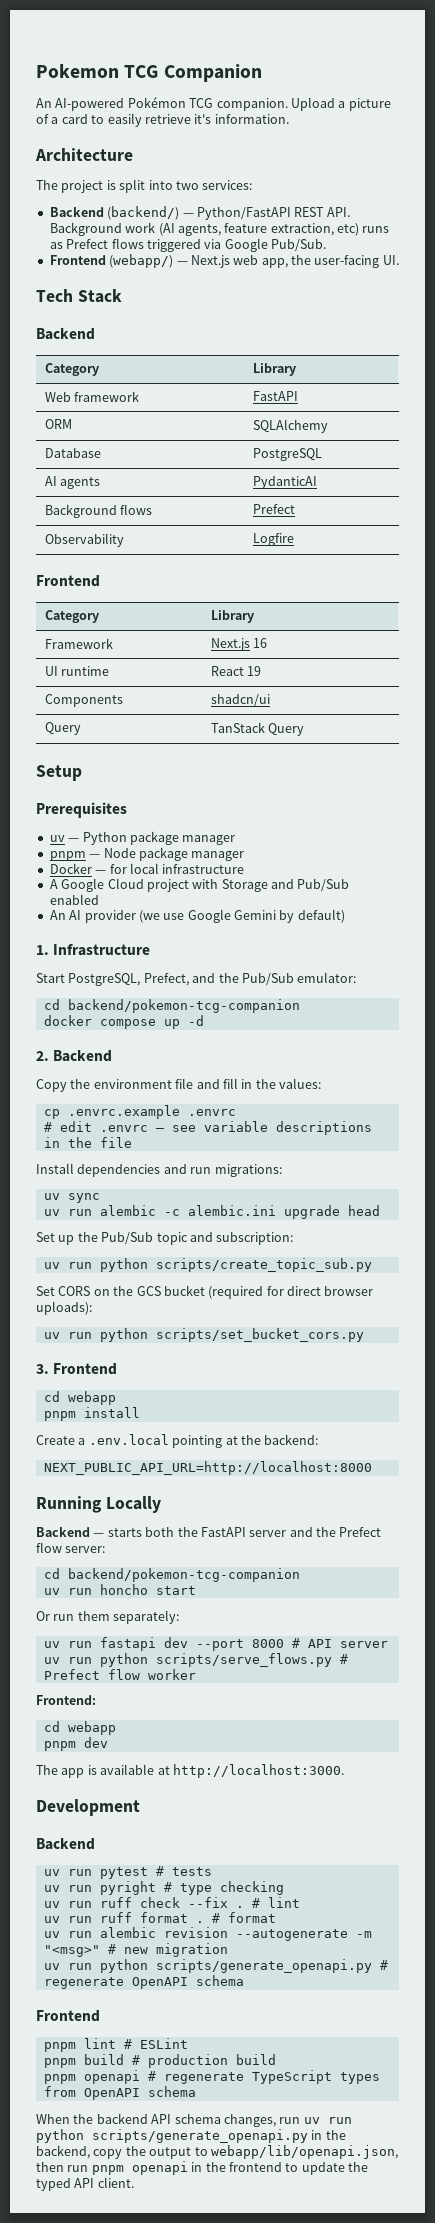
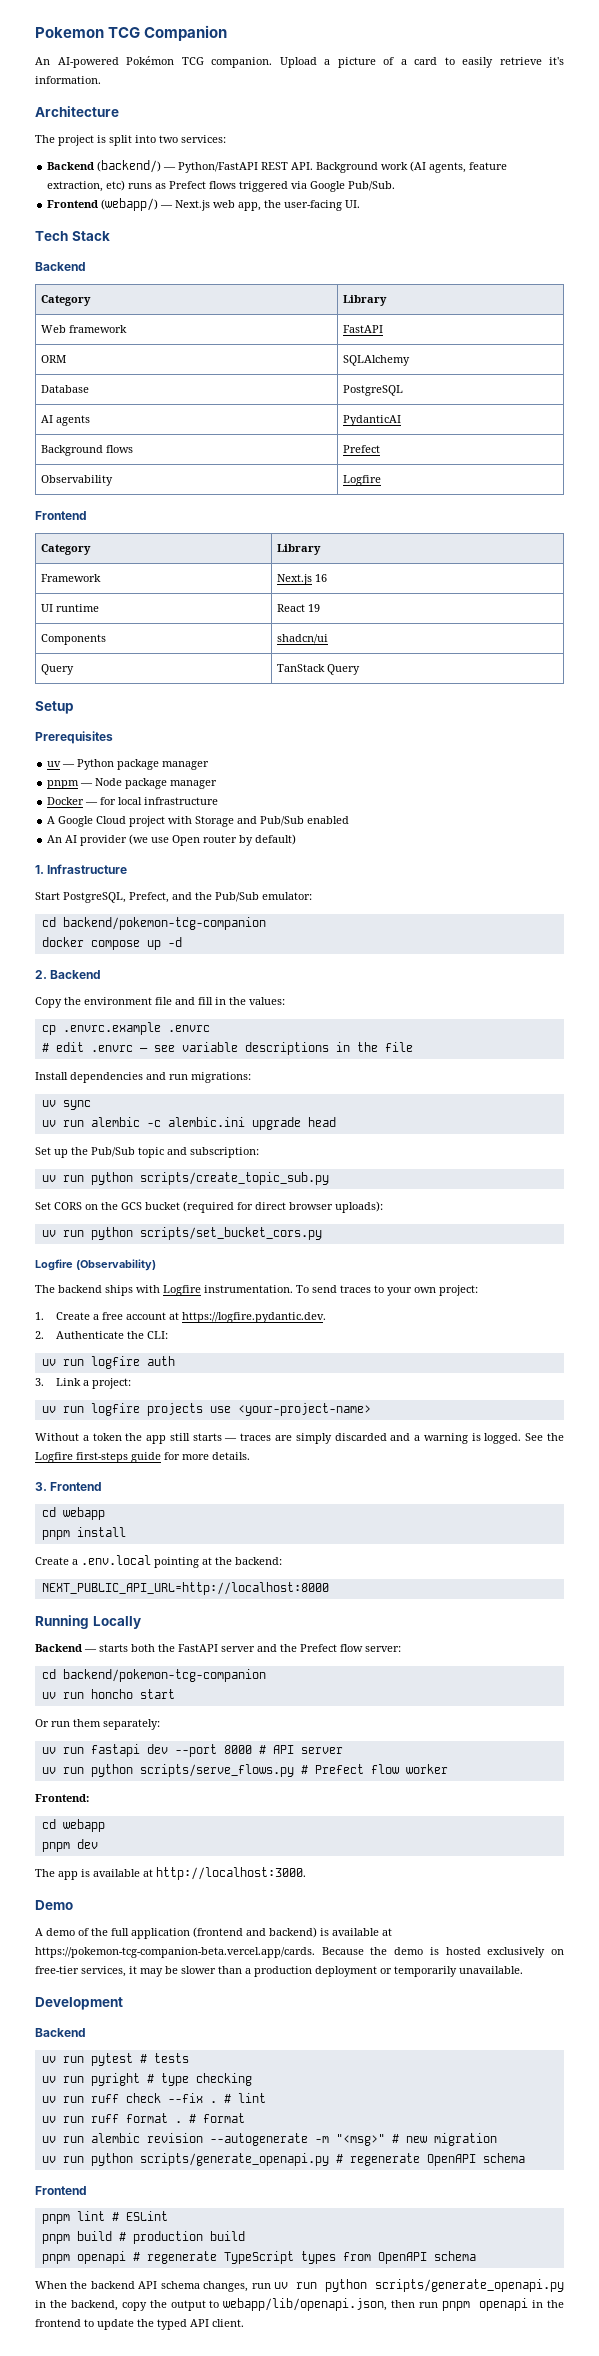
[187,909,276,923] Google Gemini -> [172,835,238,846] Open router
(364, 1335) none -> [35,1259,156,1271] [35,1285,478,1296] [35,1312,327,1323] [35,1331,169,1339] [41,1356,175,1369] [35,1378,132,1389] [41,1403,371,1416] [35,1433,564,1444] [35,1452,250,1463] // Logfire (Observability) // The backend ships with Logfire instrumentation. To send traces to your own project: // 1. Create a free account at https://logfire.pydantic.dev. // 2. Authenticate the CLI: // uv run logfire auth // 3. Link a project: // uv run logfire projects use <your-project-name> // Without a token the app still starts — traces are simply discarded and a warning is logged. See the Logfire first-steps guide for more details.
(344, 1771) none -> [35,1900,73,1910] [35,1927,392,1939] [35,1947,564,1958] [35,1966,523,1977] // Demo // A demo of the full application (frontend and backend) is available at https://pokemon-tcg-companion-beta.vercel.app/cards. Because the demo is hosted exclusively on free-tier services, it may be slower than a production deployment or temporarily unavailable.

